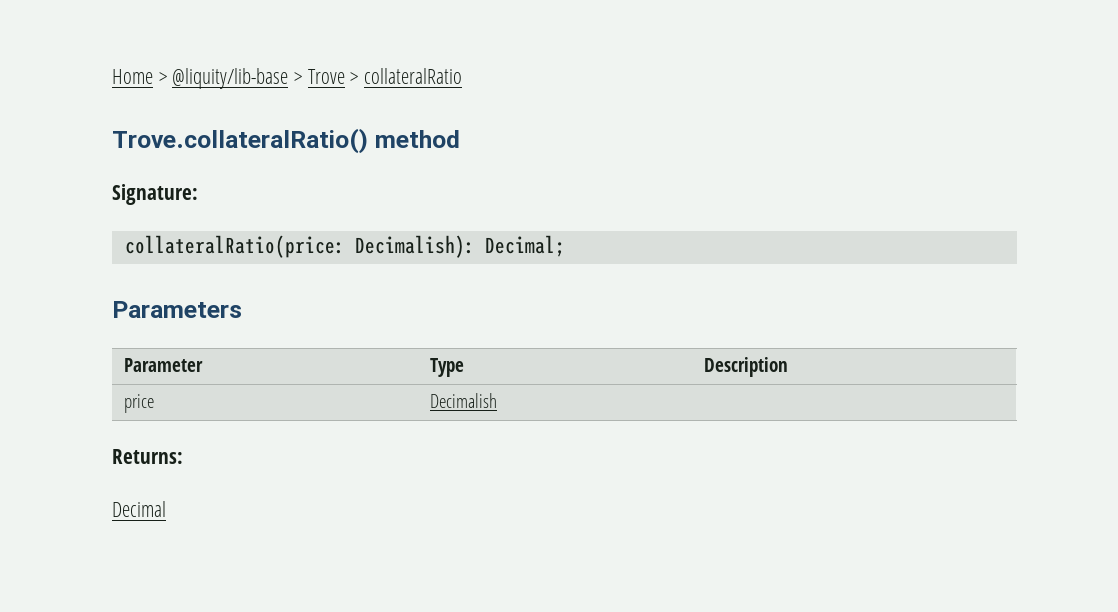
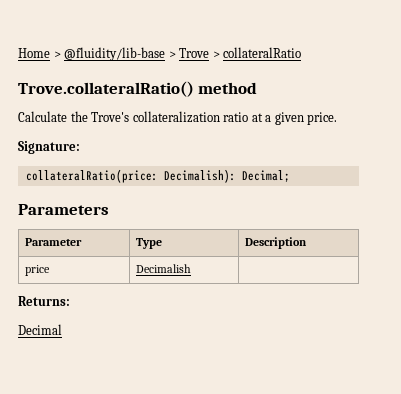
[172,68,289,89] @liquity/lib-base -> [64,47,166,61] @fluidity/lib-base
(460, 139) none -> [18,111,338,125] // Calculate the Trove's collateralization ratio at a given price.

